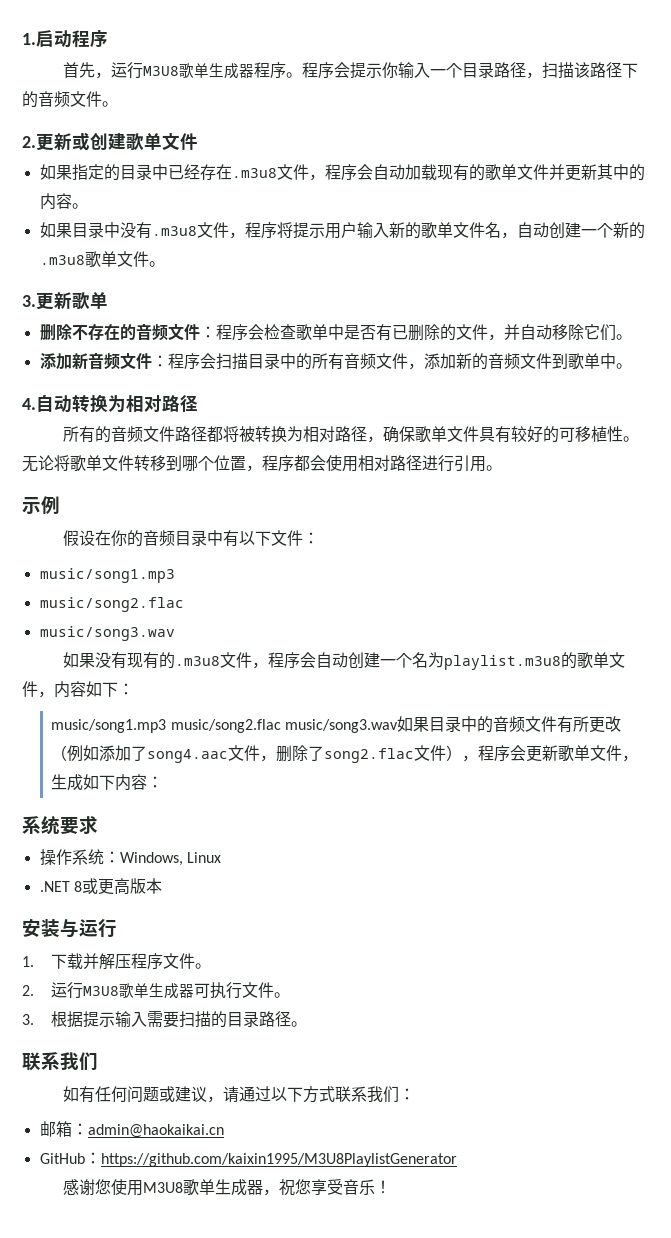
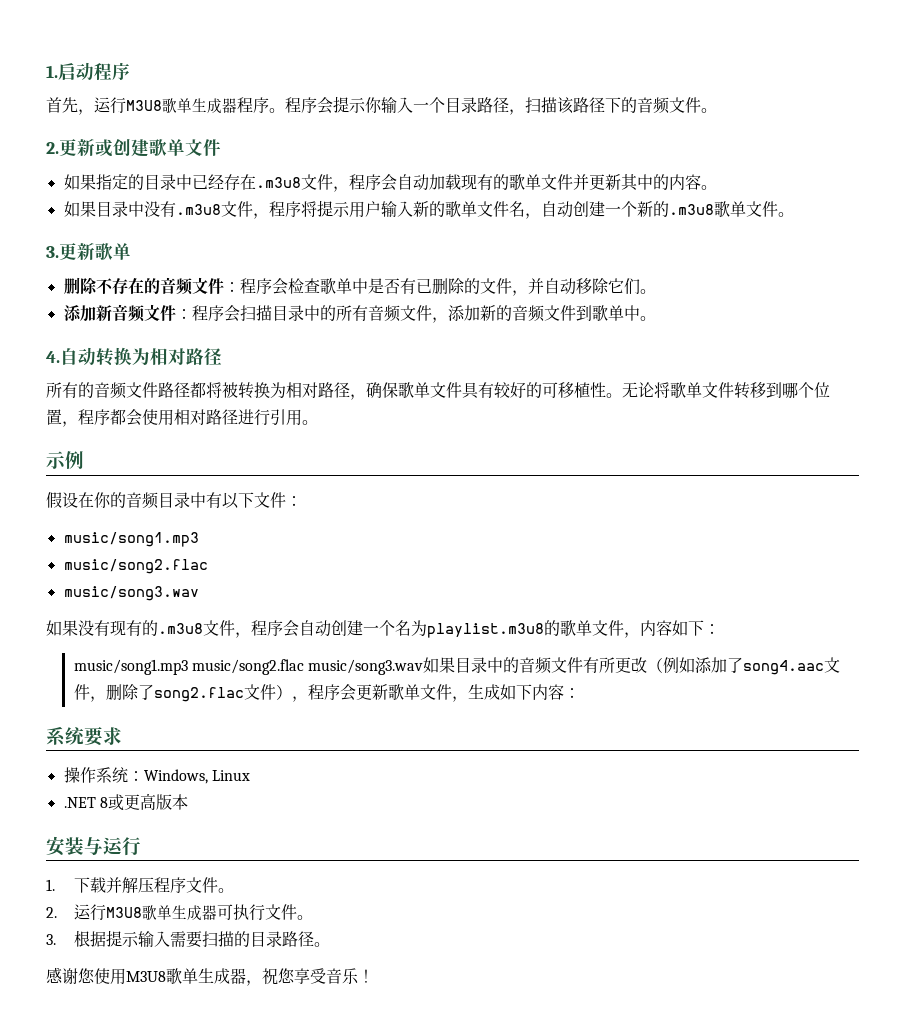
[22,1052,98,1071] [63,1086,416,1103] [39,1121,224,1138] [39,1152,457,1167] // 联系我们 // 如有任何问题或建议，请通过以下方式联系我们： // 邮箱：admin@haokaikai.cn // GitHub：https://github.com/kaixin1995/M3U8PlaylistGenerator -> (330, 944) none

